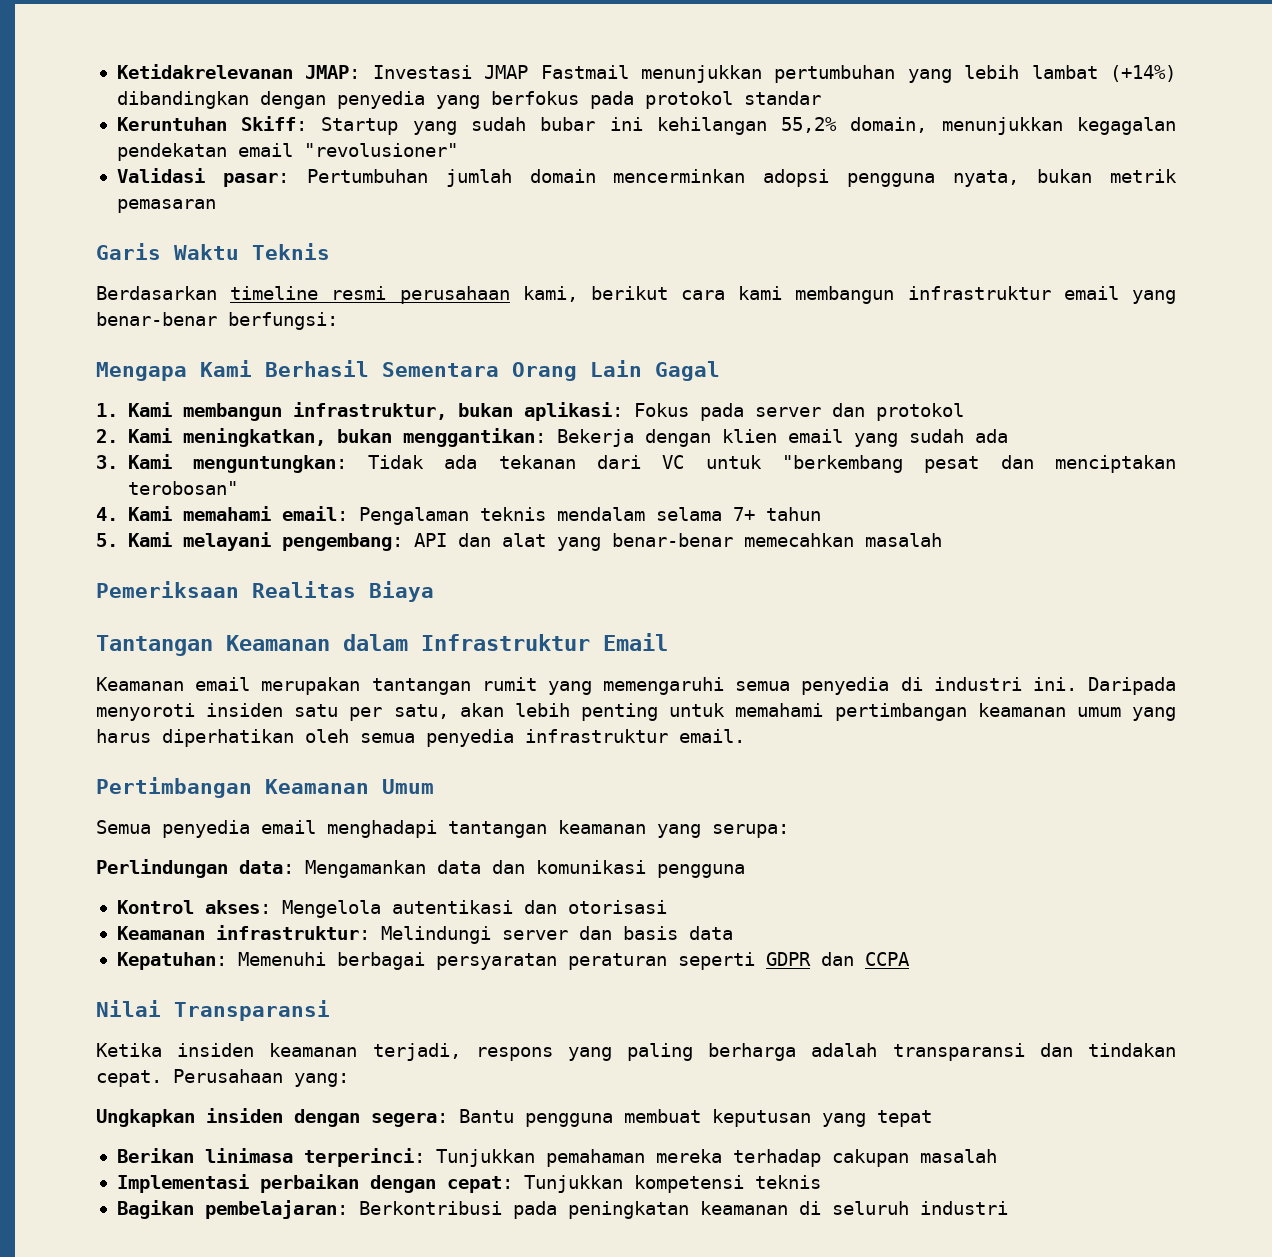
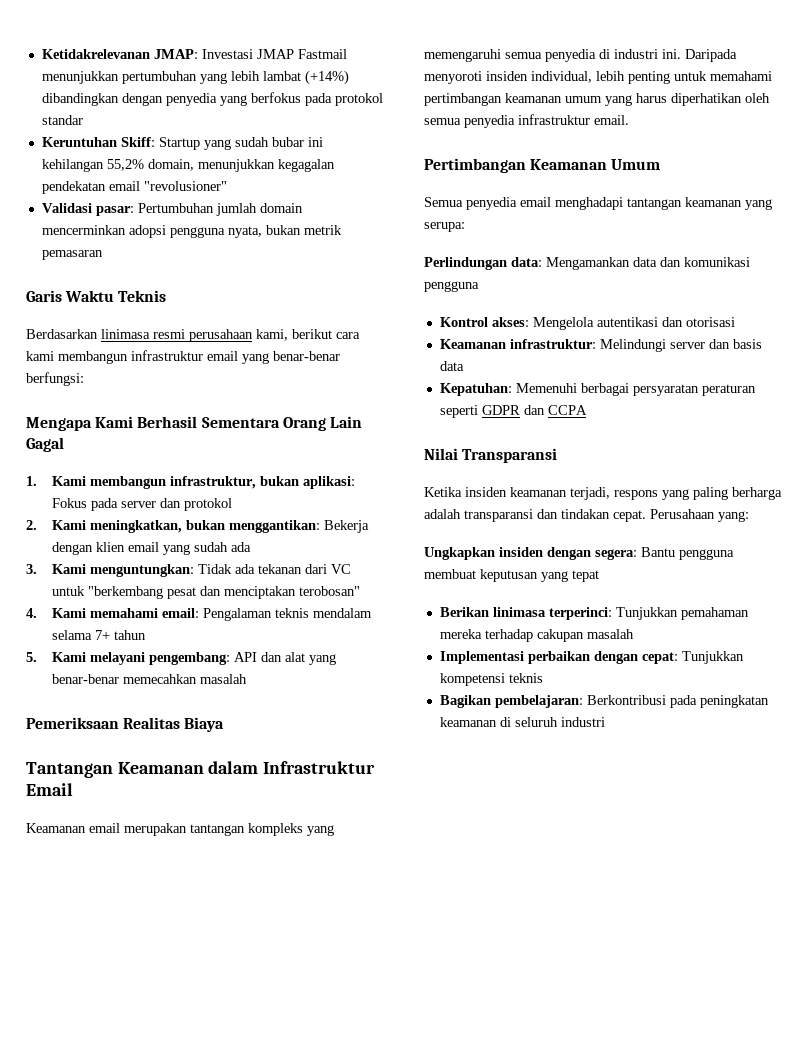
[230,286,319,300] timeline -> [101,329,150,339] linimasa
[481,677,537,691] rumit -> [248,823,303,836] kompleks
[294,703,504,721] satu per satu, akan -> [531,71,592,83] individual,

